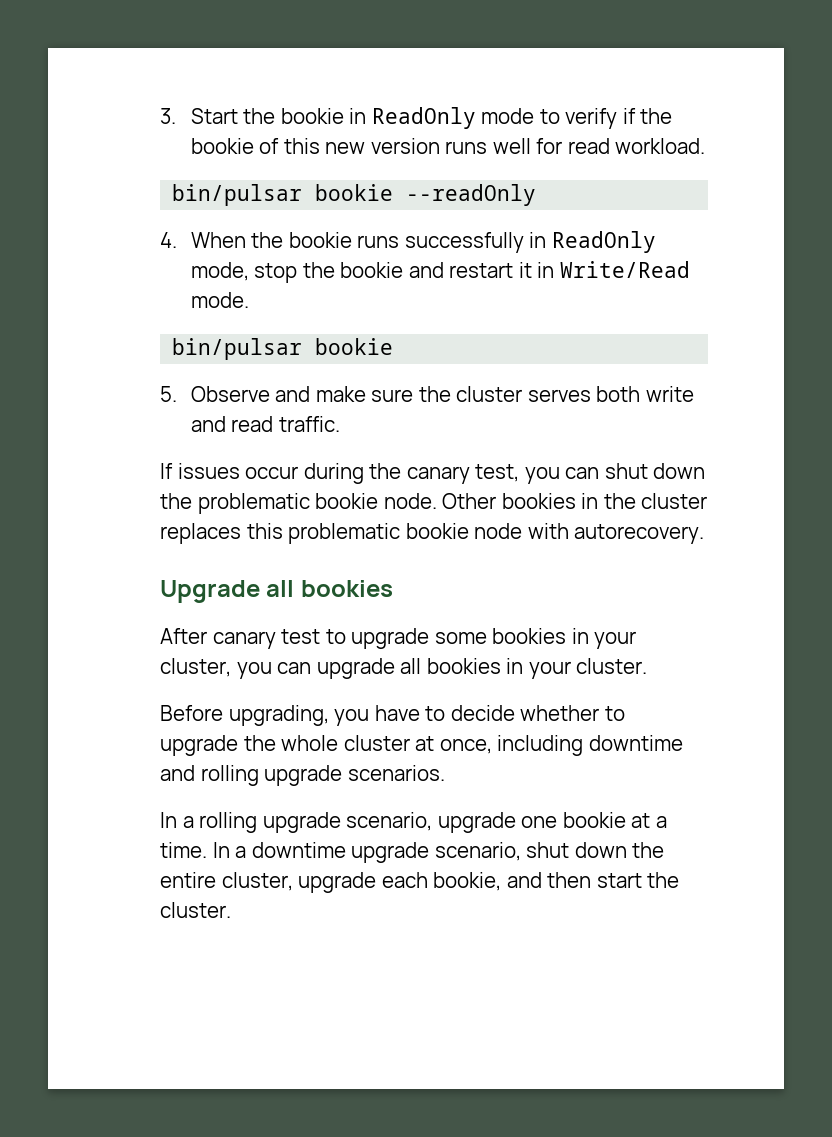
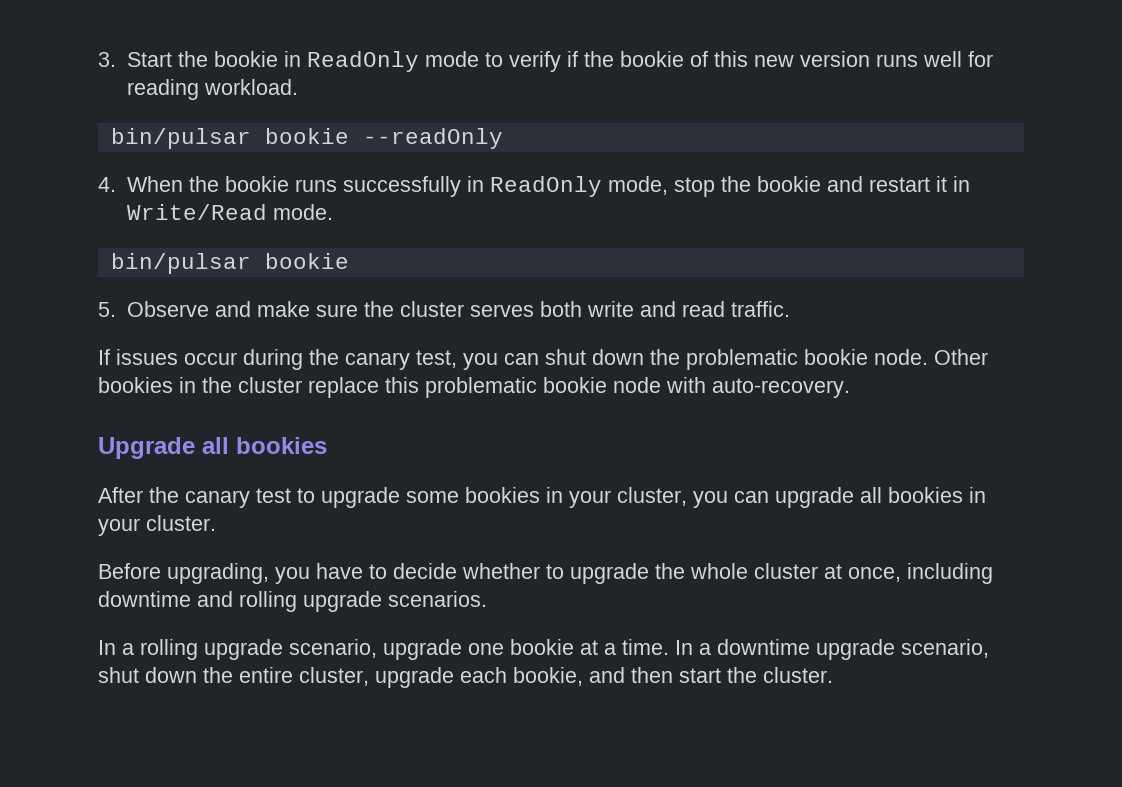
[567,138,610,154] read -> [126,79,199,100] reading
[160,523,241,544] replaces -> [308,377,379,398] replace
[574,524,705,544] autorecovery. -> [712,378,850,398] auto-recovery.
(207, 636) none -> [149,487,179,503] the

